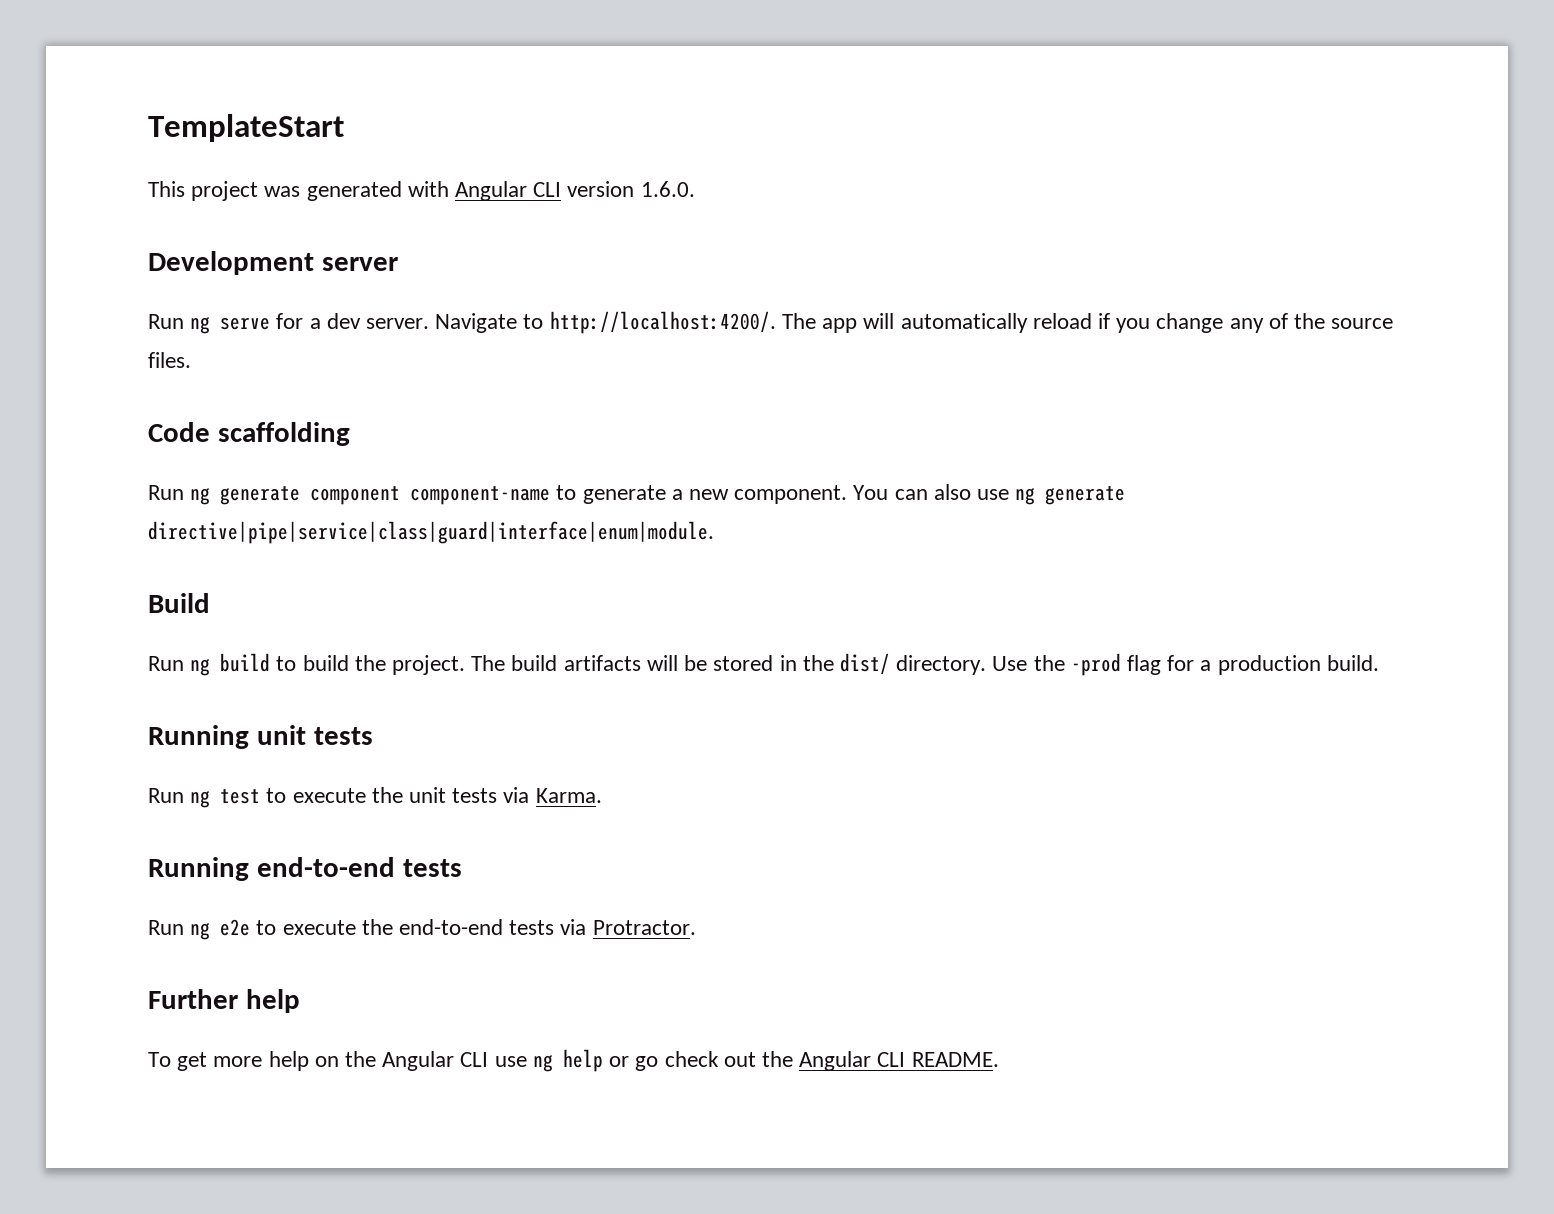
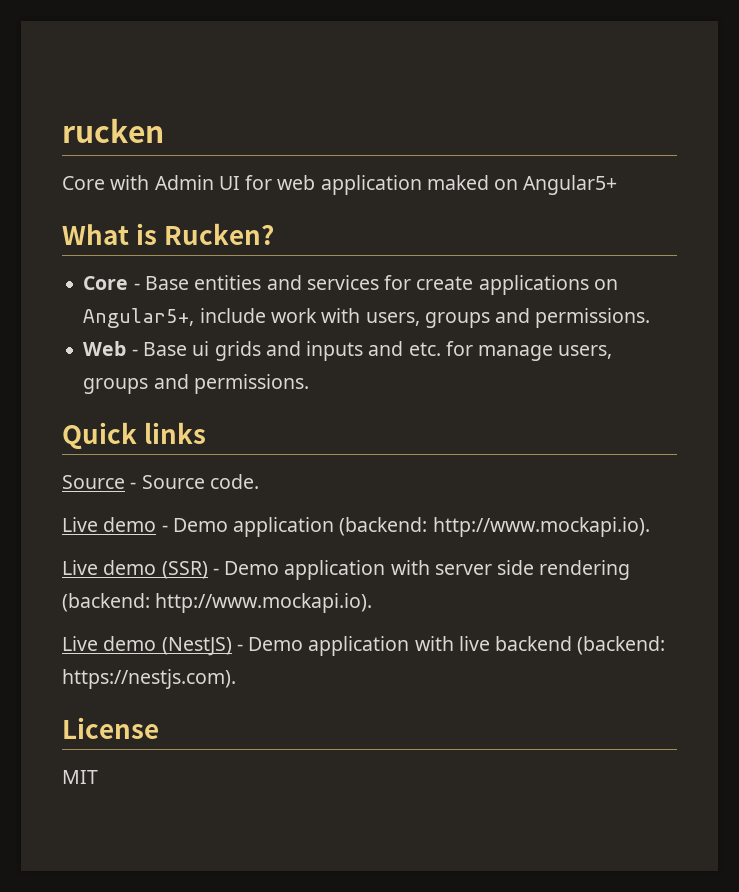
[148,114,344,142] [148,181,695,201] [148,251,398,275] [148,311,1394,334] [148,352,191,368] [148,422,350,446] [148,484,1126,505] [148,521,714,544] [148,593,210,613] [148,653,1379,676] [148,725,373,749] [148,787,602,808] [148,857,462,881] [148,919,696,940] [148,989,300,1013] [148,1049,999,1072] TemplateStart // This project was generated with Angular CLI version 1.6.0. // Development server // Run ng serve for a dev server. Navigate to http://localhost:4200/. The app will automatically reload if you change any of the source files. // Code scaffolding // Run ng generate component component-name to generate a new component. You can also use ng generate directive|pipe|service|class|guard|interface|enum|module. // Build // Run ng build to build the project. The build artifacts will be stored in the dist/ directory. Use the -prod flag for a production build. // Running unit tests // Run ng test to execute the unit tests via Karma. // Running end-to-end tests // Run ng e2e to execute the end-to-end tests via Protractor. // Further help // To get more help on the Angular CLI use ng help or go check out the Angular CLI README. -> [62,118,164,143] [62,175,618,195] [62,223,275,245] [83,275,618,295] [83,308,651,328] [83,341,613,361] [83,374,309,394] [62,422,207,450] [62,474,259,489] [62,517,650,537] [62,560,631,580] [62,593,373,613] [62,636,666,656] [62,669,236,689] [62,717,159,739] [62,770,98,784] rucken // Core with Admin UI for web application maked on Angular5+ // What is Rucken? // Core - Base entities and services for create applications on Angular5+, include work with users, groups and permissions. // Web - Base ui grids and inputs and etc. for manage users, groups and permissions. // Quick links // Source - Source code. // Live demo - Demo application (backend: http://www.mockapi.io). // Live demo (SSR) - Demo application with server side rendering (backend: http://www.mockapi.io). // Live demo (NestJS) - Demo application with live backend (backend: https://nestjs.com). // License // MIT

